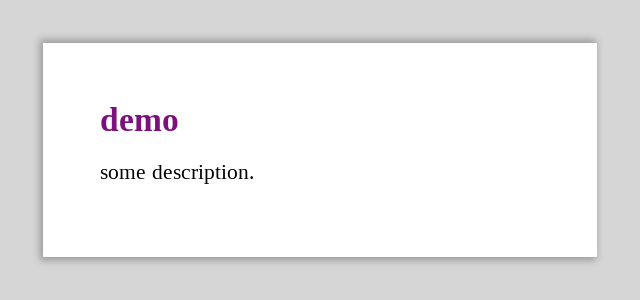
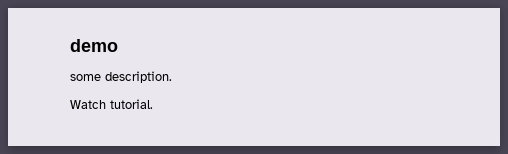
(254, 174) none -> [70,99,153,109] // Watch tutorial.

